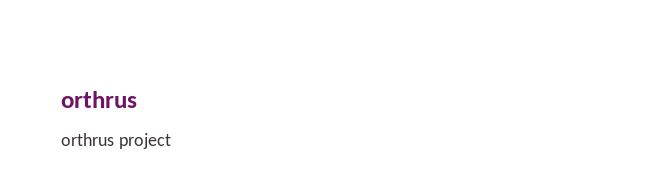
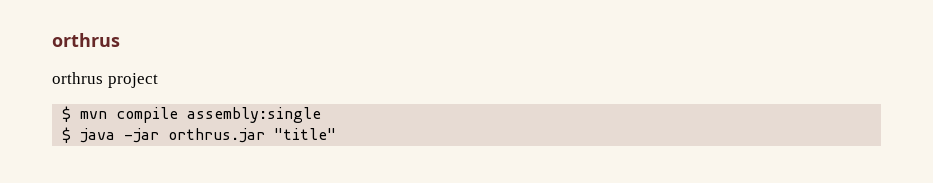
(171, 141) none -> [62,106,322,123] [62,127,337,143] // $ mvn compile assembly:single // $ java -jar orthrus.jar "title"

